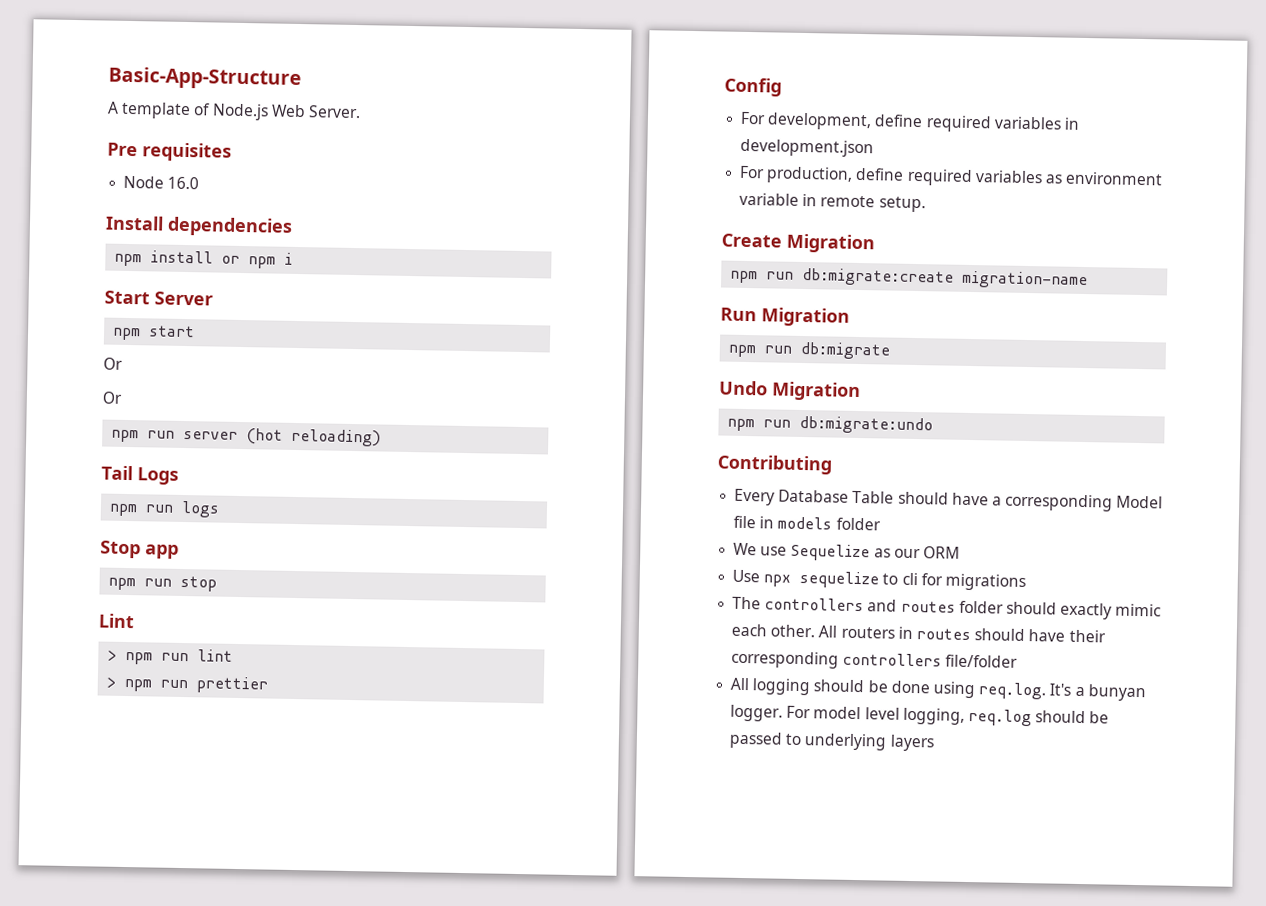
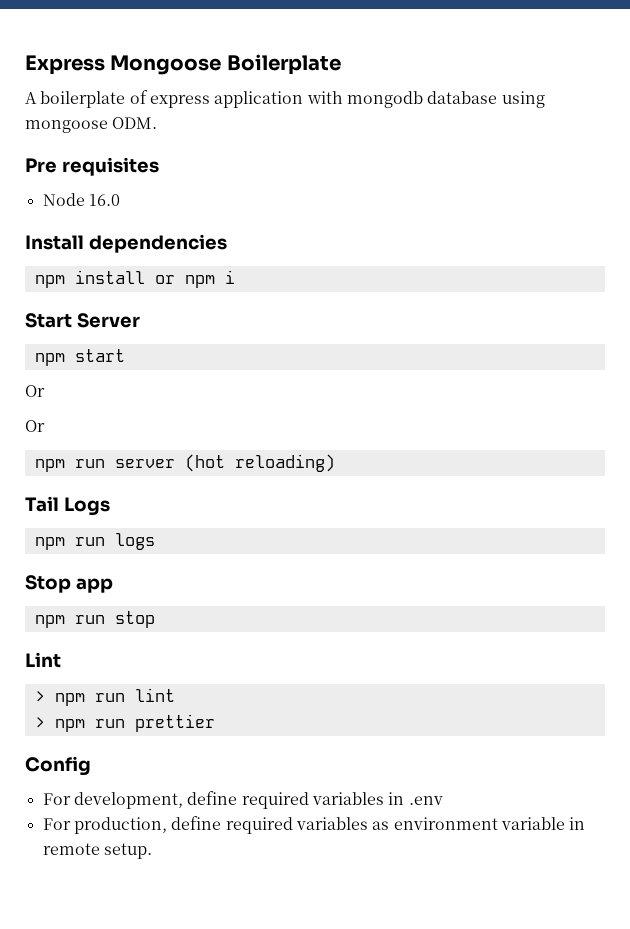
[108,66,302,91] [107,101,361,121] Basic-App-Structure // A template of Node.js Web Server. -> [25,54,341,75] [25,90,545,108] [25,117,158,133] Express Mongoose Boilerplate // A boilerplate of express application with mongodb database using mongoose ODM.
[740,138,875,158] development.json -> [408,796,443,805] .env
[721,233,875,254] [730,267,1089,290] [720,307,850,327] [728,341,891,360] [719,380,861,402] [727,415,934,435] [717,454,832,475] [734,488,1164,512] [733,515,881,531] [733,542,960,562] [732,569,1026,592] [732,596,1162,620] [731,623,1106,643] [731,650,1019,669] [730,677,1146,702] [730,704,1110,727] [729,731,935,752] // Create Migration // npm run db:migrate:create migration-name // Run Migration // npm run db:migrate // Undo Migration // npm run db:migrate:undo // Contributing // Every Database Table should have a corresponding Model file in models folder // We use Sequelize as our ORM // Use npx sequelize to cli for migrations // The controllers and routes folder should exactly mimic each other. All routers in routes should have their corresponding controllers file/folder // All logging should be done using req.log. It's a bunyan logger. For model level logging, req.log should be passed to underlying layers -> (152, 851) none

